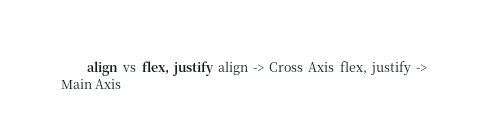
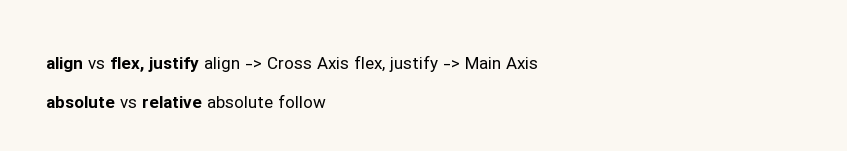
(122, 84) none -> [46,94,326,108] // absolute vs relative absolute follow

